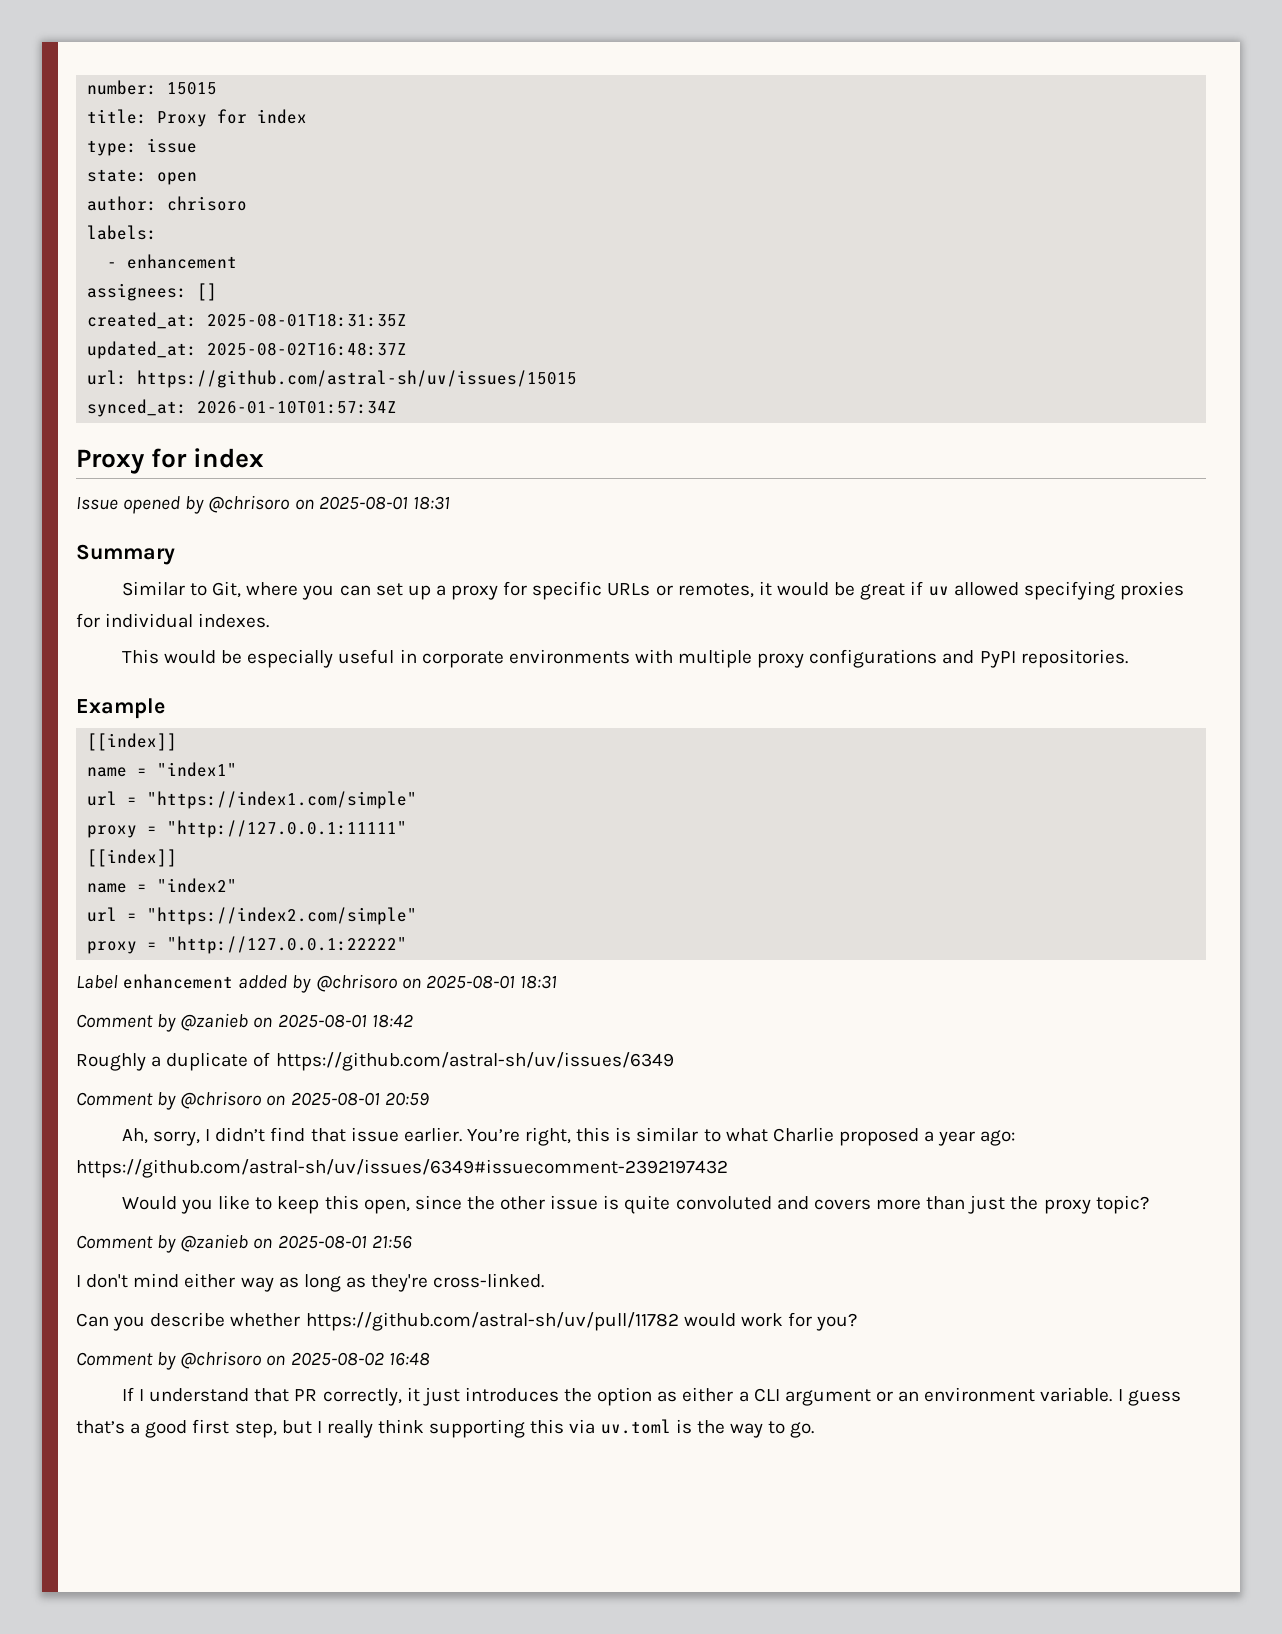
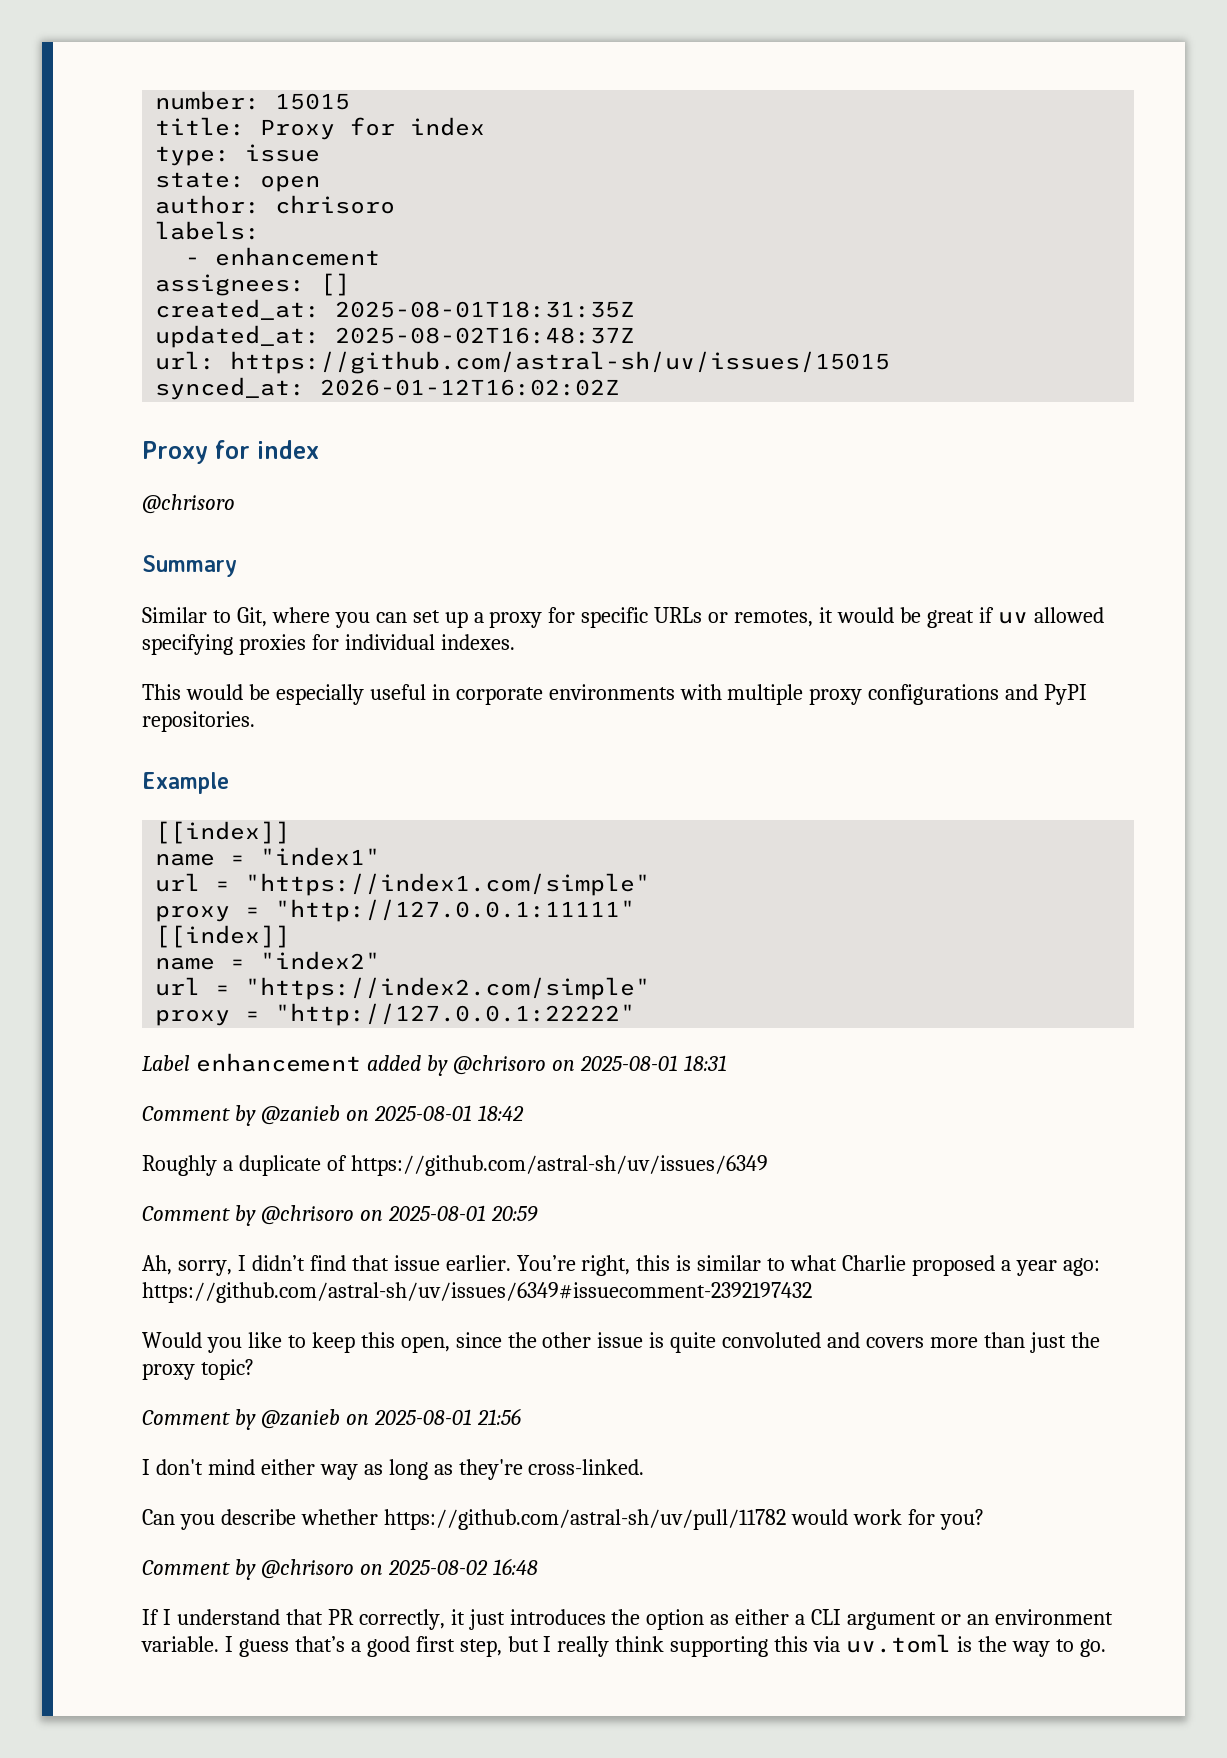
[197,401,398,414] [76,448,265,474] [76,495,450,514] 2026-01-10T01:57:34Z // Proxy for index // Issue opened by @chrisoro on 2025-08-01 18:31 -> [320,379,621,396] [142,440,319,464] [142,494,235,514] 2026-01-12T16:02:02Z // Proxy for index // @chrisoro

